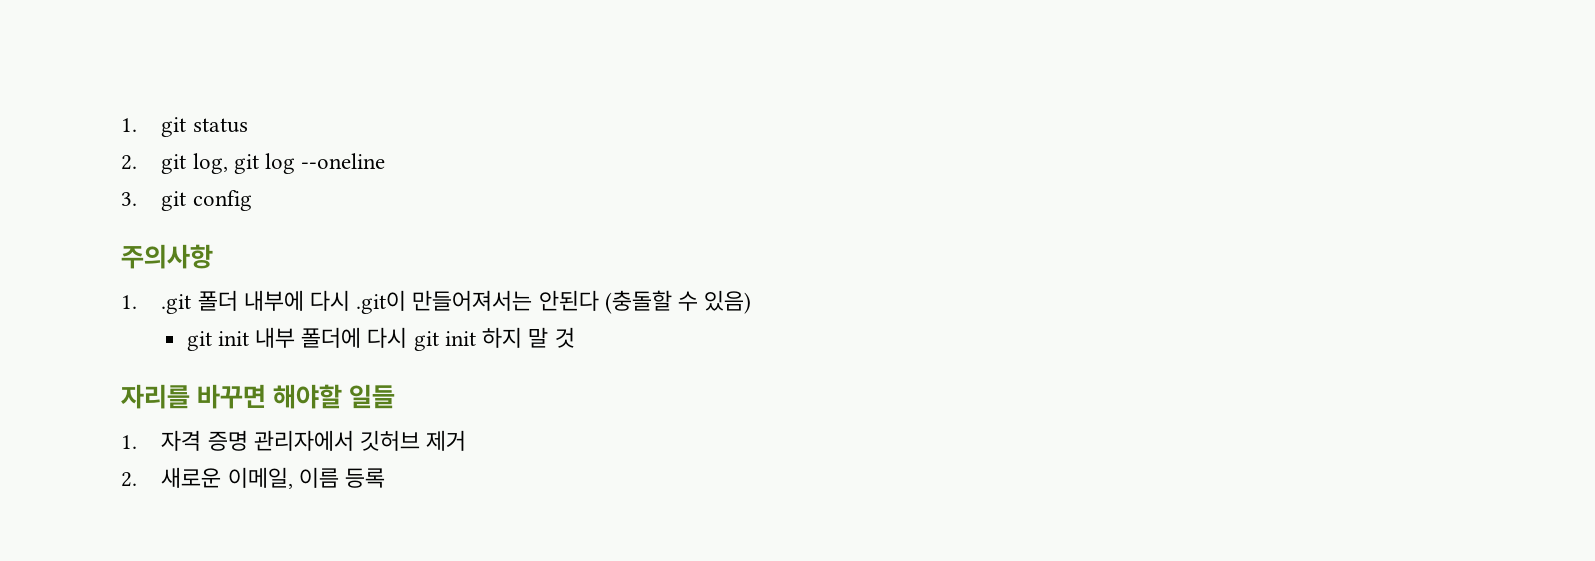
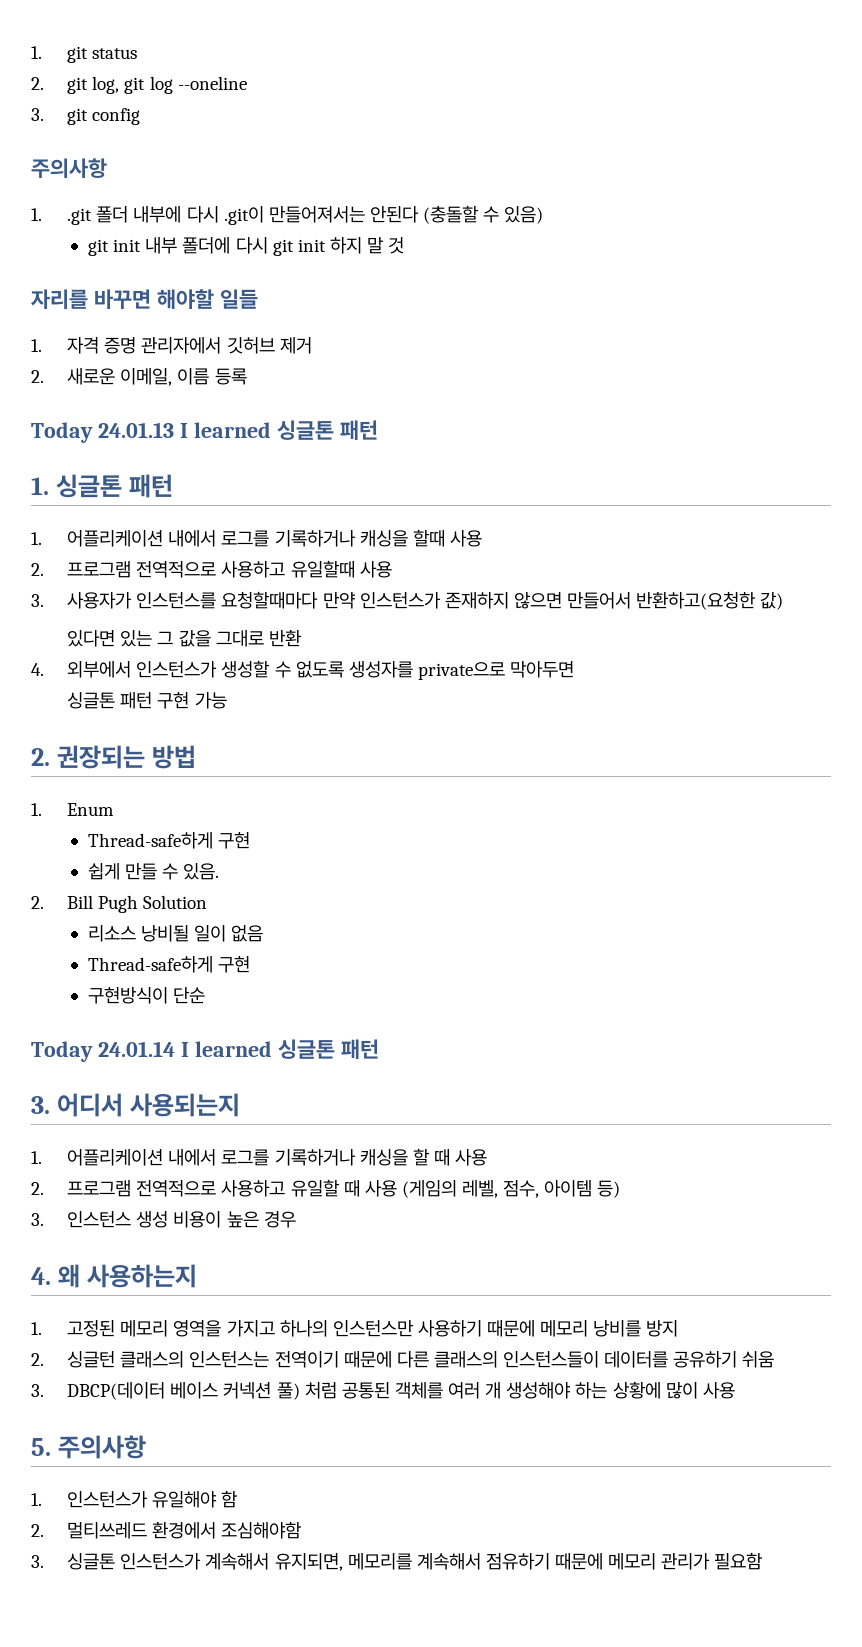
(385, 478) none -> [31,420,378,443] [31,474,173,498] [31,529,482,547] [31,560,392,578] [31,591,784,610] [67,629,301,647] [31,660,575,680] [67,692,227,709] [31,745,196,769] [31,803,115,816] [88,832,251,849] [88,863,220,880] [31,895,208,913] [88,925,264,942] [88,956,251,973] [88,987,206,1004] [31,1039,379,1062] [31,1093,240,1117] [31,1148,488,1166] [31,1179,621,1198] [31,1211,296,1228] [31,1264,197,1288] [31,1320,679,1337] [31,1351,775,1368] [31,1381,735,1400] [31,1435,146,1459] [31,1490,239,1508] [31,1521,303,1539] [31,1552,764,1571] // Today 24.01.13 I learned 싱글톤 패턴 // 1. 싱글톤 패턴 // 1. 어플리케이션 내에서 로그를 기록하거나 캐싱을 할때 사용 // 2. 프로그램 전역적으로 사용하고 유일할때 사용 // 3. 사용자가 인스턴스를 요청할때마다 만약 인스턴스가 존재하지 않으면 만들어서 반환하고(요청한 값) // 있다면 있는 그 값을 그대로 반환 // 4. 외부에서 인스턴스가 생성할 수 없도록 생성자를 private으로 막아두면 // 싱글톤 패턴 구현 가능 // 2. 권장되는 방법 // 1. Enum // Thread-safe하게 구현 // 쉽게 만들 수 있음. // 2. Bill Pugh Solution // 리소스 낭비될 일이 없음 // Thread-safe하게 구현 // 구현방식이 단순 // Today 24.01.14 I learned 싱글톤 패턴 // 3. 어디서 사용되는지 // 1. 어플리케이션 내에서 로그를 기록하거나 캐싱을 할 때 사용 // 2. 프로그램 전역적으로 사용하고 유일할 때 사용 (게임의 레벨, 점수, 아이템 등) // 3. 인스턴스 생성 비용이 높은 경우 // 4. 왜 사용하는지 // 1. 고정된 메모리 영역을 가지고 하나의 인스턴스만 사용하기 때문에 메모리 낭비를 방지 // 2. 싱글턴 클래스의 인스턴스는 전역이기 때문에 다른 클래스의 인스턴스들이 데이터를 공유하기 쉬움 // 3. DBCP(데이터 베이스 커넥션 풀) 처럼 공통된 객체를 여러 개 생성해야 하는 상황에 많이 사용 // 5. 주의사항 // 1. 인스턴스가 유일해야 함 // 2. 멀티쓰레드 환경에서 조심해야함 // 3. 싱글톤 인스턴스가 계속해서 유지되면, 메모리를 계속해서 점유하기 때문에 메모리 관리가 필요함

